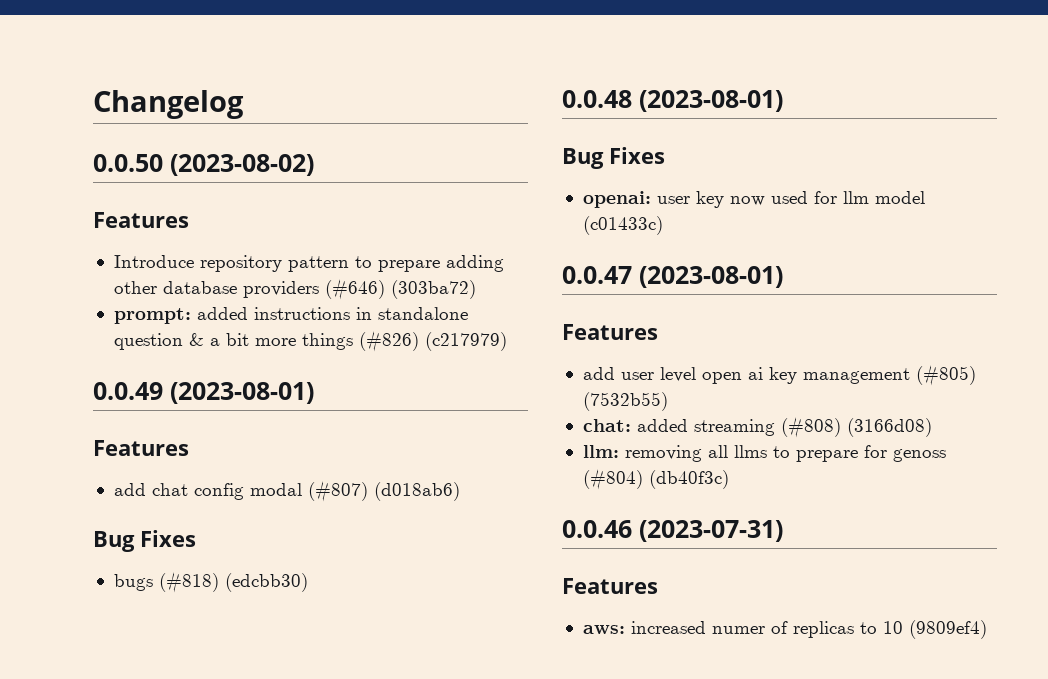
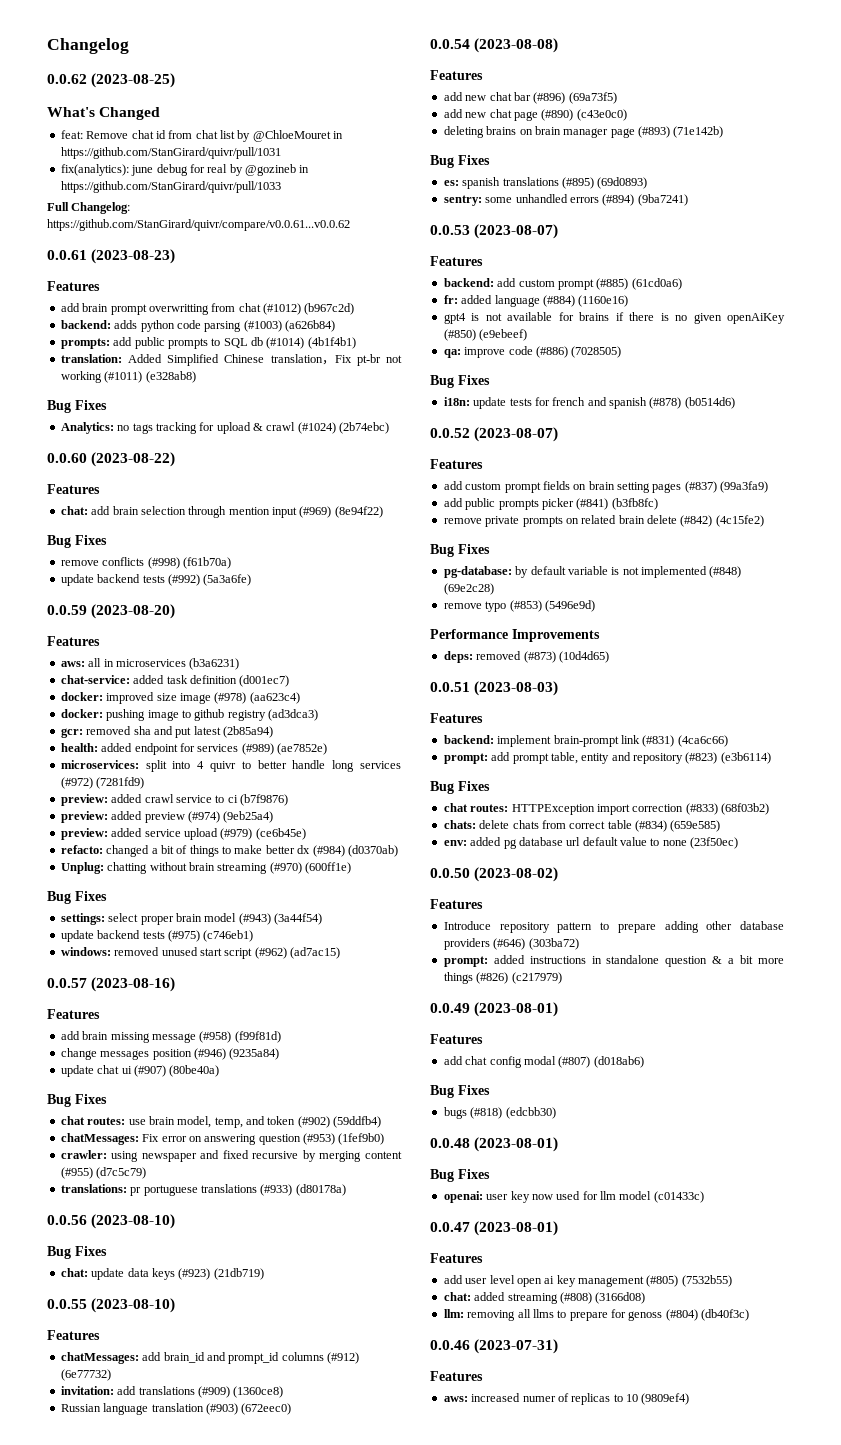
(244, 104) none -> [47,73,176,88] [47,107,161,120] [60,130,344,142] [60,147,281,159] [60,164,310,176] [60,181,281,193] [47,202,131,214] [47,219,350,231] [47,249,176,264] [47,281,100,291] [60,303,355,315] [60,320,335,332] [60,337,356,349] [60,354,402,366] [60,371,196,383] [47,400,107,413] [60,422,390,434] [47,452,176,467] [47,484,100,494] [60,506,383,518] [47,535,107,548] [60,557,231,569] [60,574,252,586] [47,604,176,619] [47,636,100,646] [60,658,240,670] [60,675,290,687] [60,692,300,704] [60,709,318,721] [60,726,273,738] [60,743,327,755] [60,760,401,772] [60,777,145,789] [60,794,288,806] [60,811,274,823] [60,828,306,840] [60,845,398,857] [60,862,351,874] [47,891,107,904] [60,913,322,925] [60,930,254,942] [60,947,340,959] [47,977,176,992] [47,1009,100,1019] [60,1031,281,1043] [60,1048,280,1060] [60,1065,220,1077] [47,1094,107,1107] [60,1116,382,1128] [60,1133,385,1145] [60,1150,402,1162] [60,1167,147,1179] [60,1184,346,1196] [47,1214,176,1229] [47,1246,107,1259] [60,1268,264,1280] [47,1298,176,1313] [47,1330,100,1340] [60,1352,359,1364] [60,1369,111,1381] [60,1386,284,1398] [60,1403,292,1415] [430,38,559,53] [430,70,483,80] [443,92,617,104] [443,109,627,121] [443,126,724,138] [430,155,490,168] [443,177,648,189] [443,194,688,206] [430,224,559,239] [430,256,483,266] [443,278,682,290] [443,295,629,307] [443,312,785,324] [443,329,528,341] [443,346,622,358] [430,375,490,388] [443,397,735,409] [430,427,559,442] [430,459,483,469] [443,481,769,493] [443,498,658,510] [443,515,764,527] [430,544,490,557] [443,566,742,578] [443,583,494,595] [443,600,595,612] [430,629,600,642] [443,651,609,663] [430,681,559,696] [430,713,483,723] [443,735,728,747] [443,752,771,764] [430,781,490,794] [443,803,769,815] [443,820,721,832] [443,837,739,849] // 0.0.62 (2023-08-25) // What's Changed // feat: Remove chat id from chat list by @ChloeMouret in https://github.com/StanGirard/quivr/pull/1031 // fix(analytics): june debug for real by @gozineb in https://github.com/StanGirard/quivr/pull/1033 // Full Changelog: https://github.com/StanGirard/quivr/compare/v0.0.61...v0.0.62 // 0.0.61 (2023-08-23) // Features // add brain prompt overwritting from chat (#1012) (b967c2d) // backend: adds python code parsing (#1003) (a626b84) // prompts: add public prompts to SQL db (#1014) (4b1f4b1) // translation: Added Simplified Chinese translation，Fix pt-br not working (#1011) (e328ab8) // Bug Fixes // Analytics: no tags tracking for upload & crawl (#1024) (2b74ebc) // 0.0.60 (2023-08-22) // Features // chat: add brain selection through mention input (#969) (8e94f22) // Bug Fixes // remove conflicts (#998) (f61b70a) // update backend tests (#992) (5a3a6fe) // 0.0.59 (2023-08-20) // Features // aws: all in microservices (b3a6231) // chat-service: added task definition (d001ec7) // docker: improved size image (#978) (aa623c4) // docker: pushing image to github registry (ad3dca3) // gcr: removed sha and put latest (2b85a94) // health: added endpoint for services (#989) (ae7852e) // microservices: split into 4 quivr to better handle long services (#972) (7281fd9) // preview: added crawl service to ci (b7f9876) // preview: added preview (#974) (9eb25a4) // preview: added service upload (#979) (ce6b45e) // refacto: changed a bit of things to make better dx (#984) (d0370ab) // Unplug: chatting without brain streaming (#970) (600ff1e) // Bug Fixes // settings: select proper brain model (#943) (3a44f54) // update backend tests (#975) (c746eb1) // windows: removed unused start script (#962) (ad7ac15) // 0.0.57 (2023-08-16) // Features // add brain missing message (#958) (f99f81d) // change messages position (#946) (9235a84) // update chat ui (#907) (80be40a) // Bug Fixes // chat routes: use brain model, temp, and token (#902) (59ddfb4) // chatMessages: Fix error on answering question (#953) (1fef9b0) // crawler: using newspaper and fixed recursive by merging content (#955) (d7c5c79) // translations: pr portuguese translations (#933) (d80178a) // 0.0.56 (2023-08-10) // Bug Fixes // chat: update data keys (#923) (21db719) // 0.0.55 (2023-08-10) // Features // chatMessages: add brain_id and prompt_id columns (#912) (6e77732) // invitation: add translations (#909) (1360ce8) // Russian language translation (#903) (672eec0) // 0.0.54 (2023-08-08) // Features // add new chat bar (#896) (69a73f5) // add new chat page (#890) (c43e0c0) // deleting brains on brain manager page (#893) (71e142b) // Bug Fixes // es: spanish translations (#895) (69d0893) // sentry: some unhandled errors (#894) (9ba7241) // 0.0.53 (2023-08-07) // Features // backend: add custom prompt (#885) (61cd0a6) // fr: added language (#884) (1160e16) // gpt4 is not available for brains if there is no given openAiKey (#850) (e9ebeef) // qa: improve code (#886) (7028505) // Bug Fixes // i18n: update tests for french and spanish (#878) (b0514d6) // 0.0.52 (2023-08-07) // Features // add custom prompt fields on brain setting pages (#837) (99a3fa9) // add public prompts picker (#841) (b3fb8fc) // remove private prompts on related brain delete (#842) (4c15fe2) // Bug Fixes // pg-database: by default variable is not implemented (#848) (69e2c28) // remove typo (#853) (5496e9d) // Performance Improvements // deps: removed (#873) (10d4d65) // 0.0.51 (2023-08-03) // Features // backend: implement brain-prompt link (#831) (4ca6c66) // prompt: add prompt table, entity and repository (#823) (e3b6114) // Bug Fixes // chat routes: HTTPException import correction (#833) (68f03b2) // chats: delete chats from correct table (#834) (659e585) // env: added pg database url default value to none (23f50ec)

